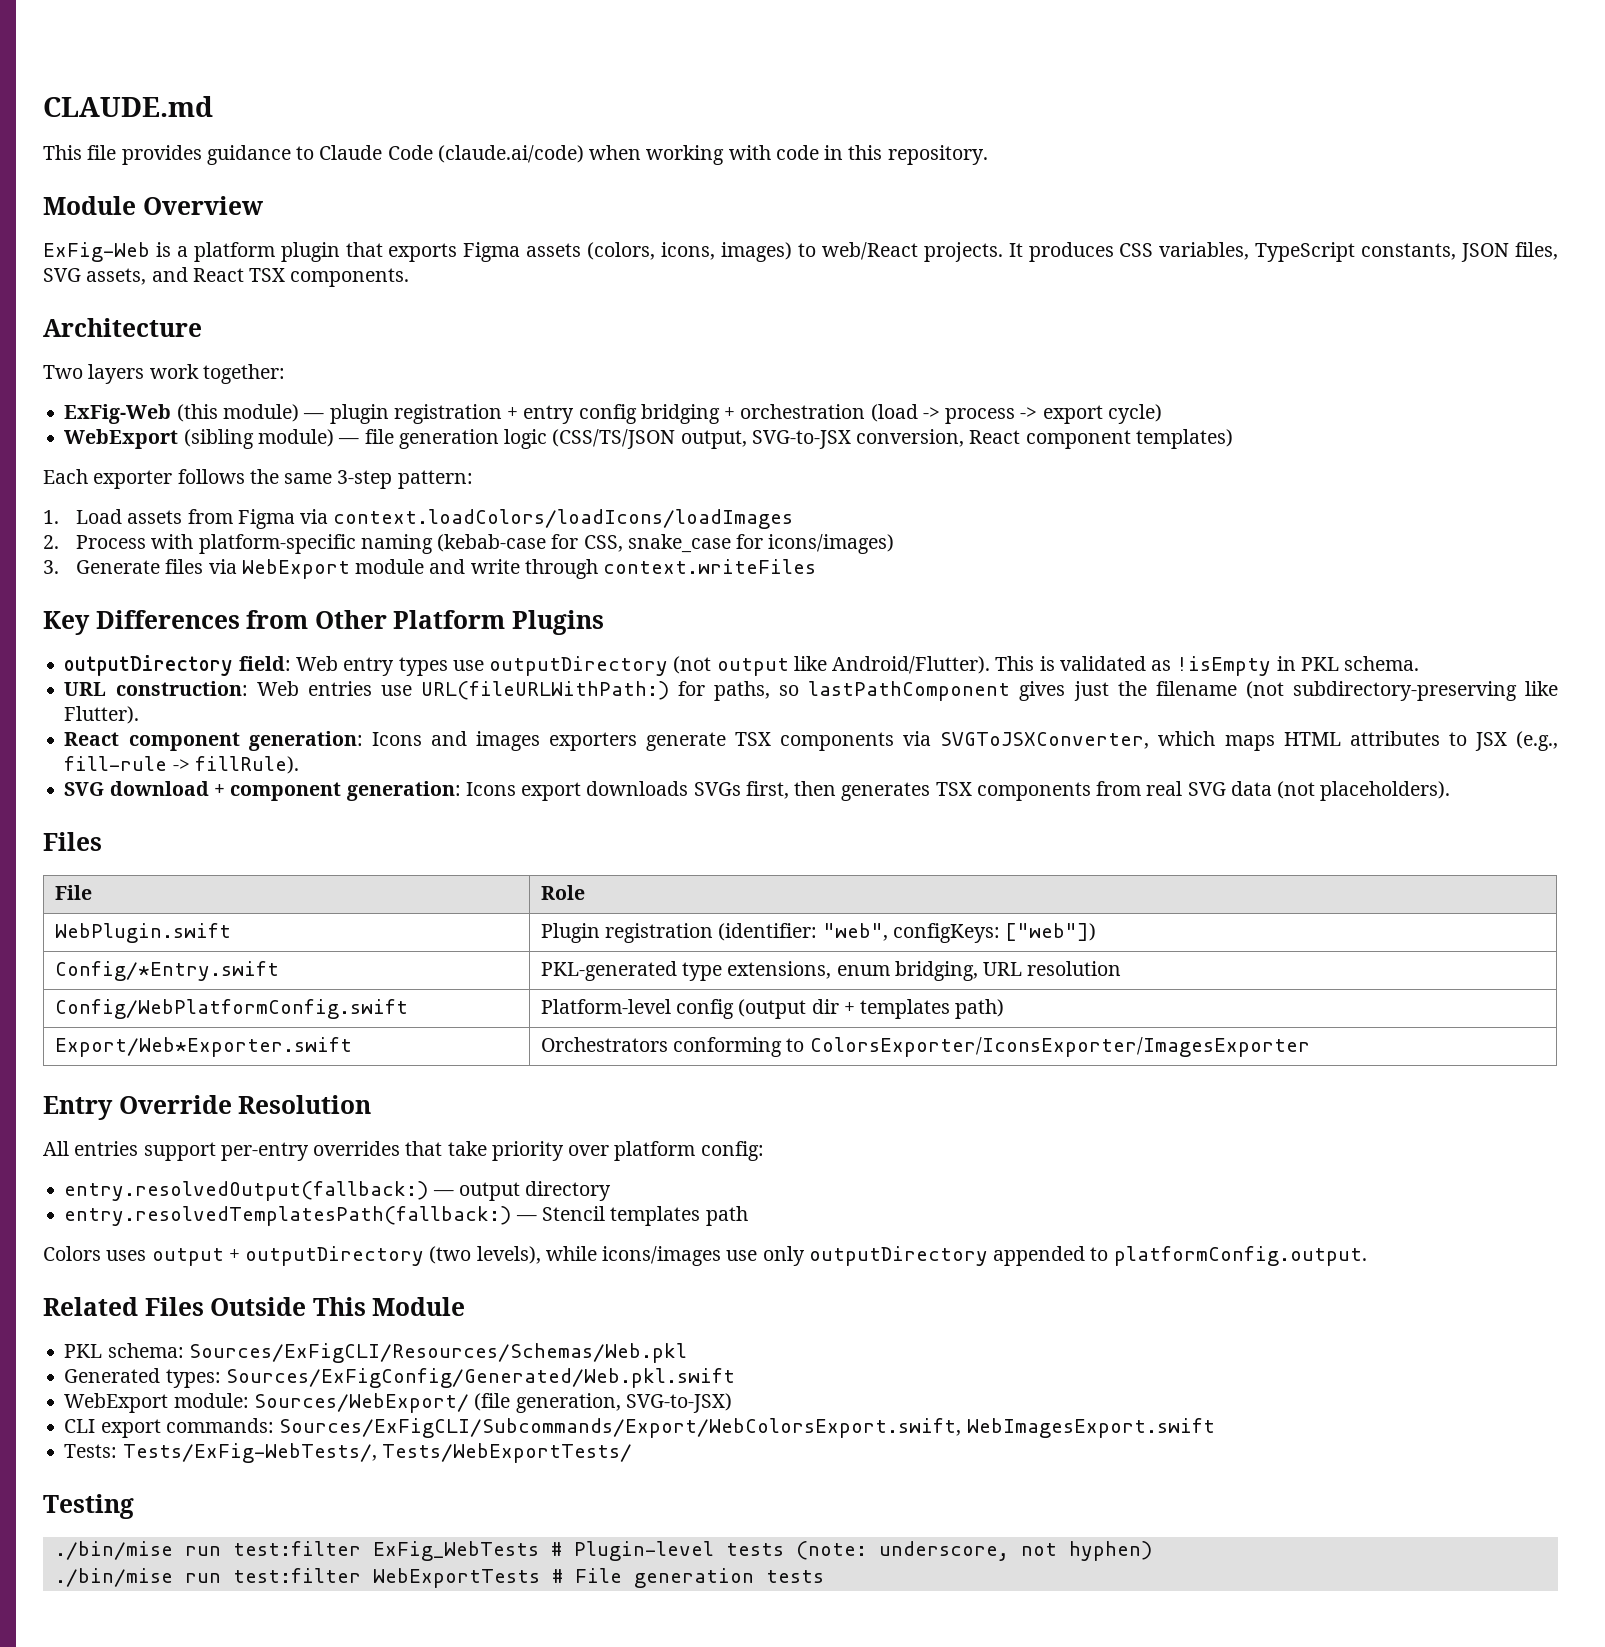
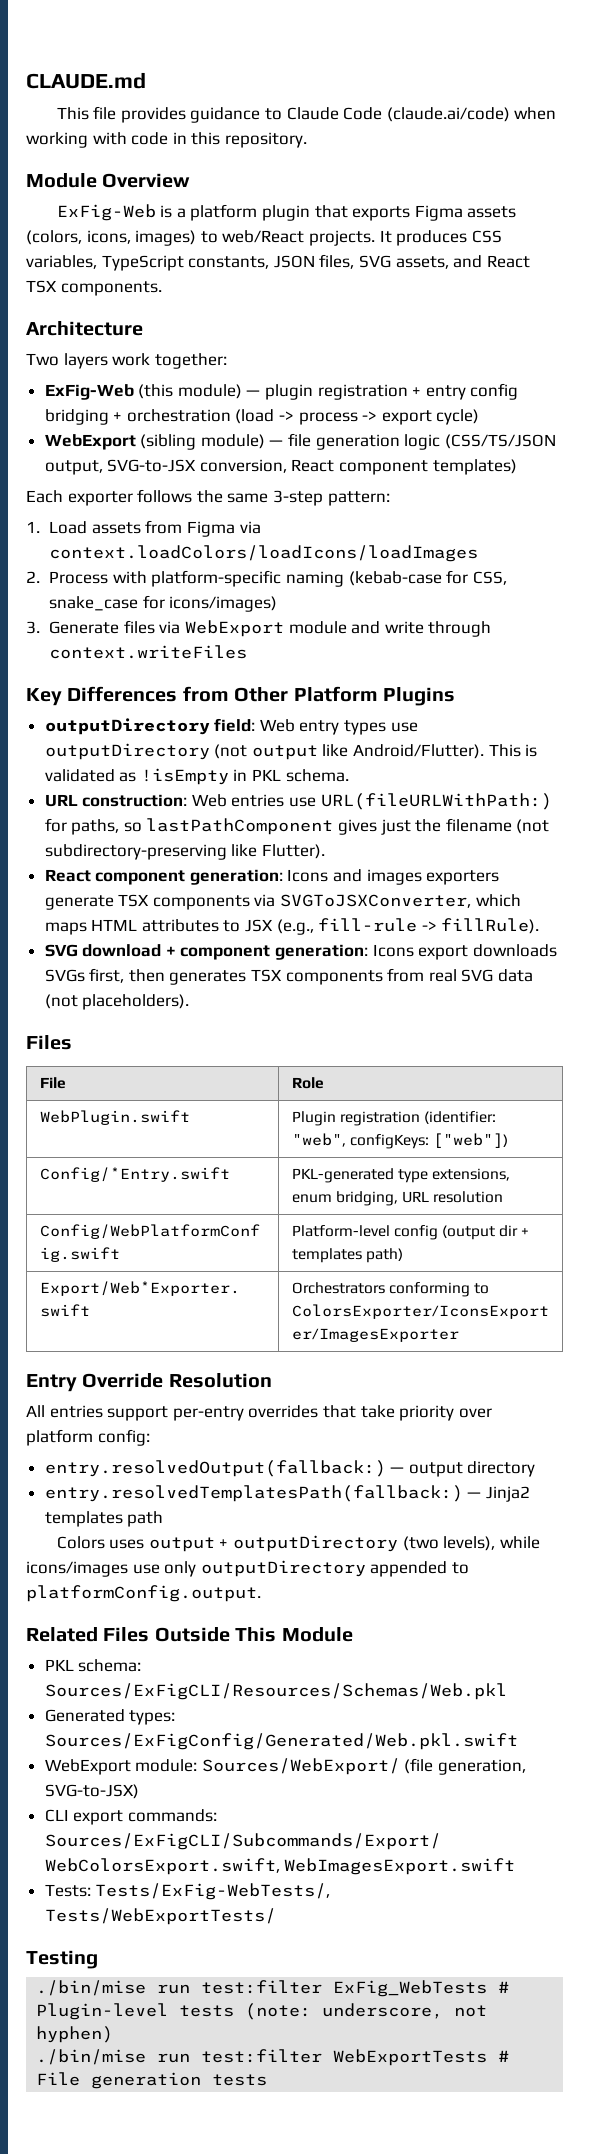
[541,1206,605,1221] Stencil -> [485,1486,530,1502] Jinja2

